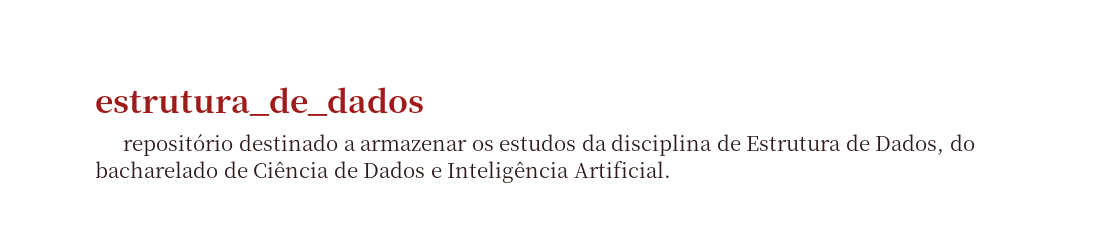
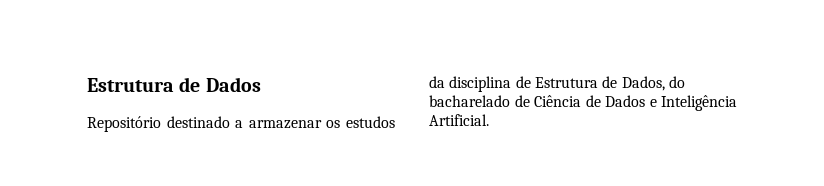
[95,87,424,116] [123,134,234,156] estrutura_de_dados // repositório -> [87,77,261,92] [87,116,161,132] Estrutura de Dados // Repositório

